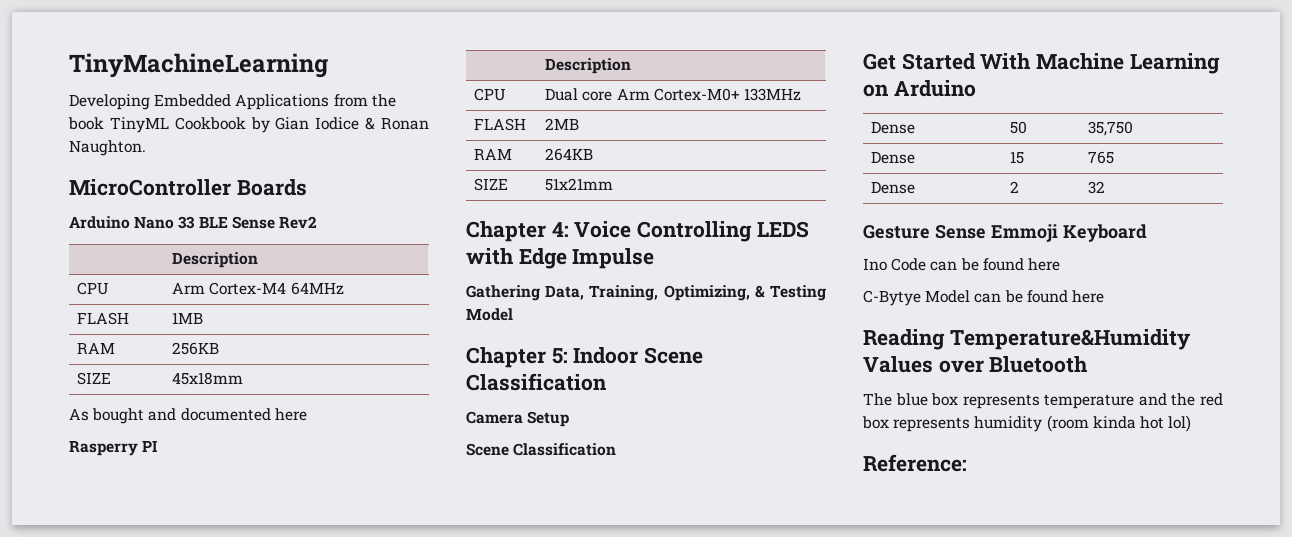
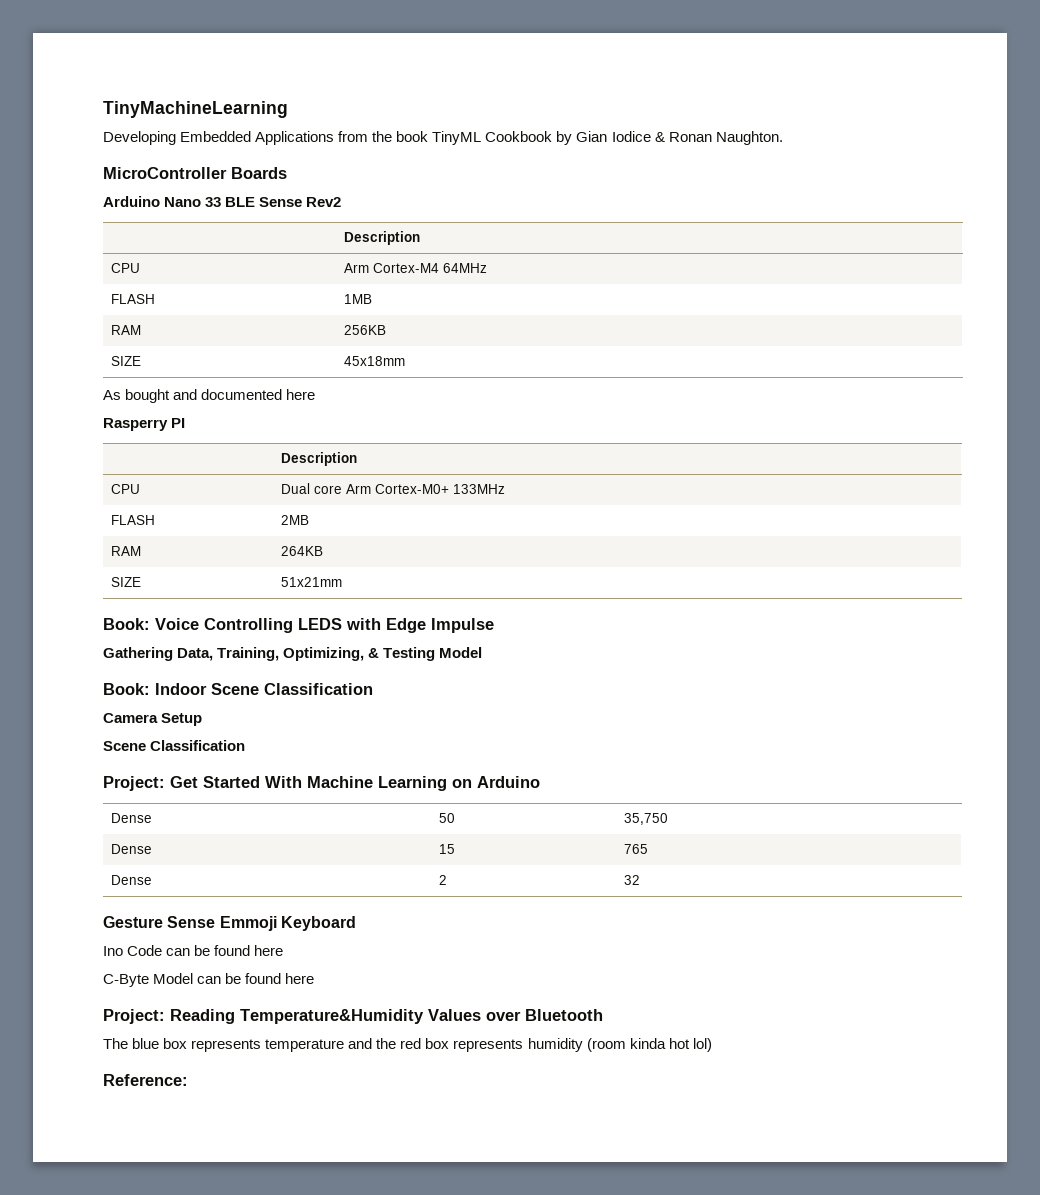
[466,221,569,242] Chapter 4: -> [103,618,150,630] Book:
[466,347,568,368] Chapter 5: -> [103,683,150,695] Book:
(617, 449) none -> [103,776,165,791] Project:
[863,290,921,306] C-Bytye -> [103,974,149,987] C-Byte
(1104, 296) none -> [103,1009,165,1024] Project:

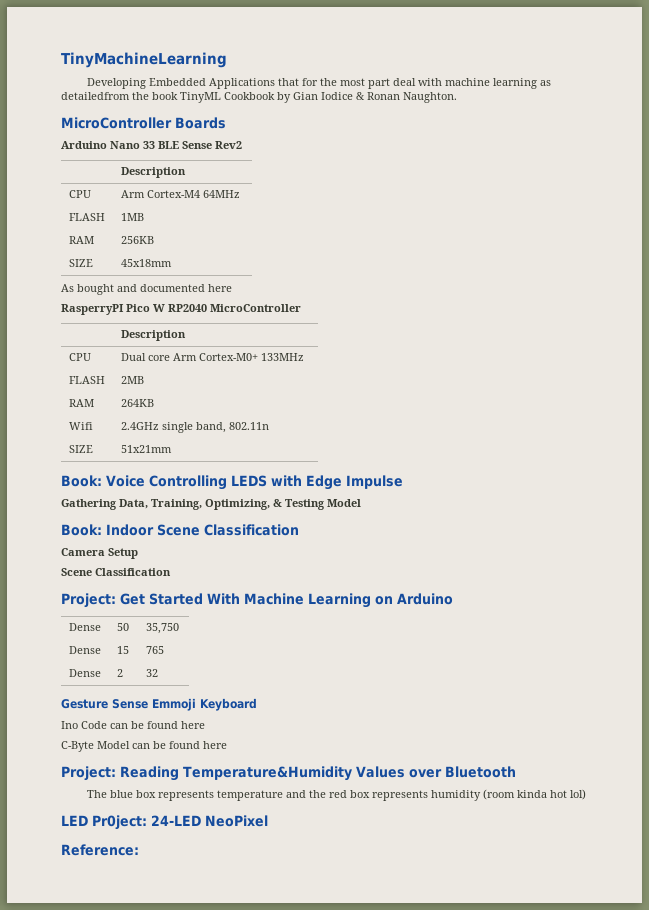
[338,131,369,142] from -> [278,78,552,89] [61,92,130,100] that for the most part deal with machine learning as detailedfrom
[103,418,186,431] Rasperry PI -> [61,304,301,315] RasperryPI Pico W RP2040 MicroController
(323, 551) none -> [68,422,93,430] [120,422,269,433] // Wifi | 2.4GHz single band, 802.11n
(712, 1045) none -> [61,815,268,830] // LED Pr0ject: 24-LED NeoPixel

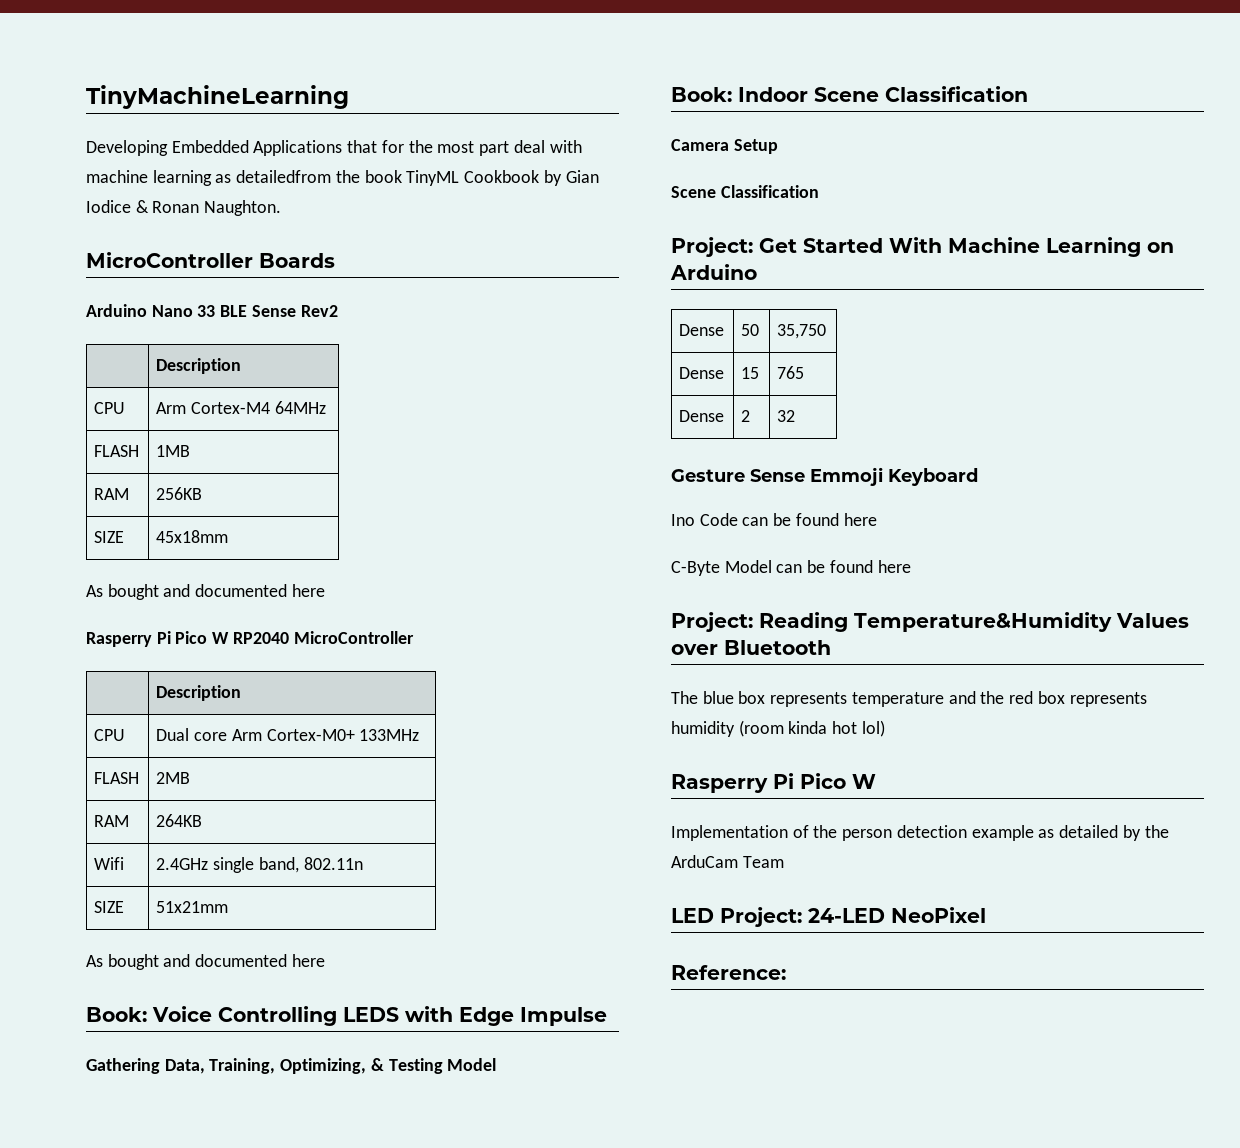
[61,304,124,315] RasperryPI -> [86,631,171,647] Rasperry Pi
(172, 449) none -> [86,954,325,970] // As bought and documented here
(587, 794) none -> [671,773,876,793] [671,825,1169,841] [671,855,784,868] // Rasperry Pi Pico W // Implementation of the person detection example as detailed by the ArduCam Team
[92,815,147,830] Pr0ject: -> [720,907,802,927] Project:

